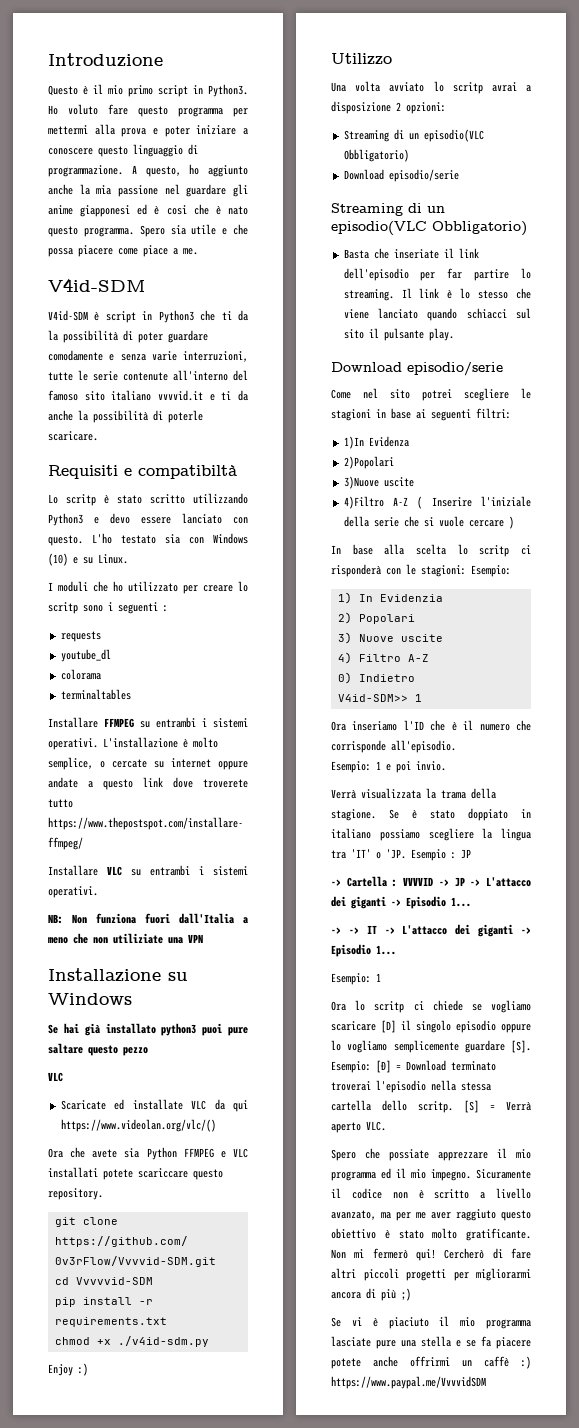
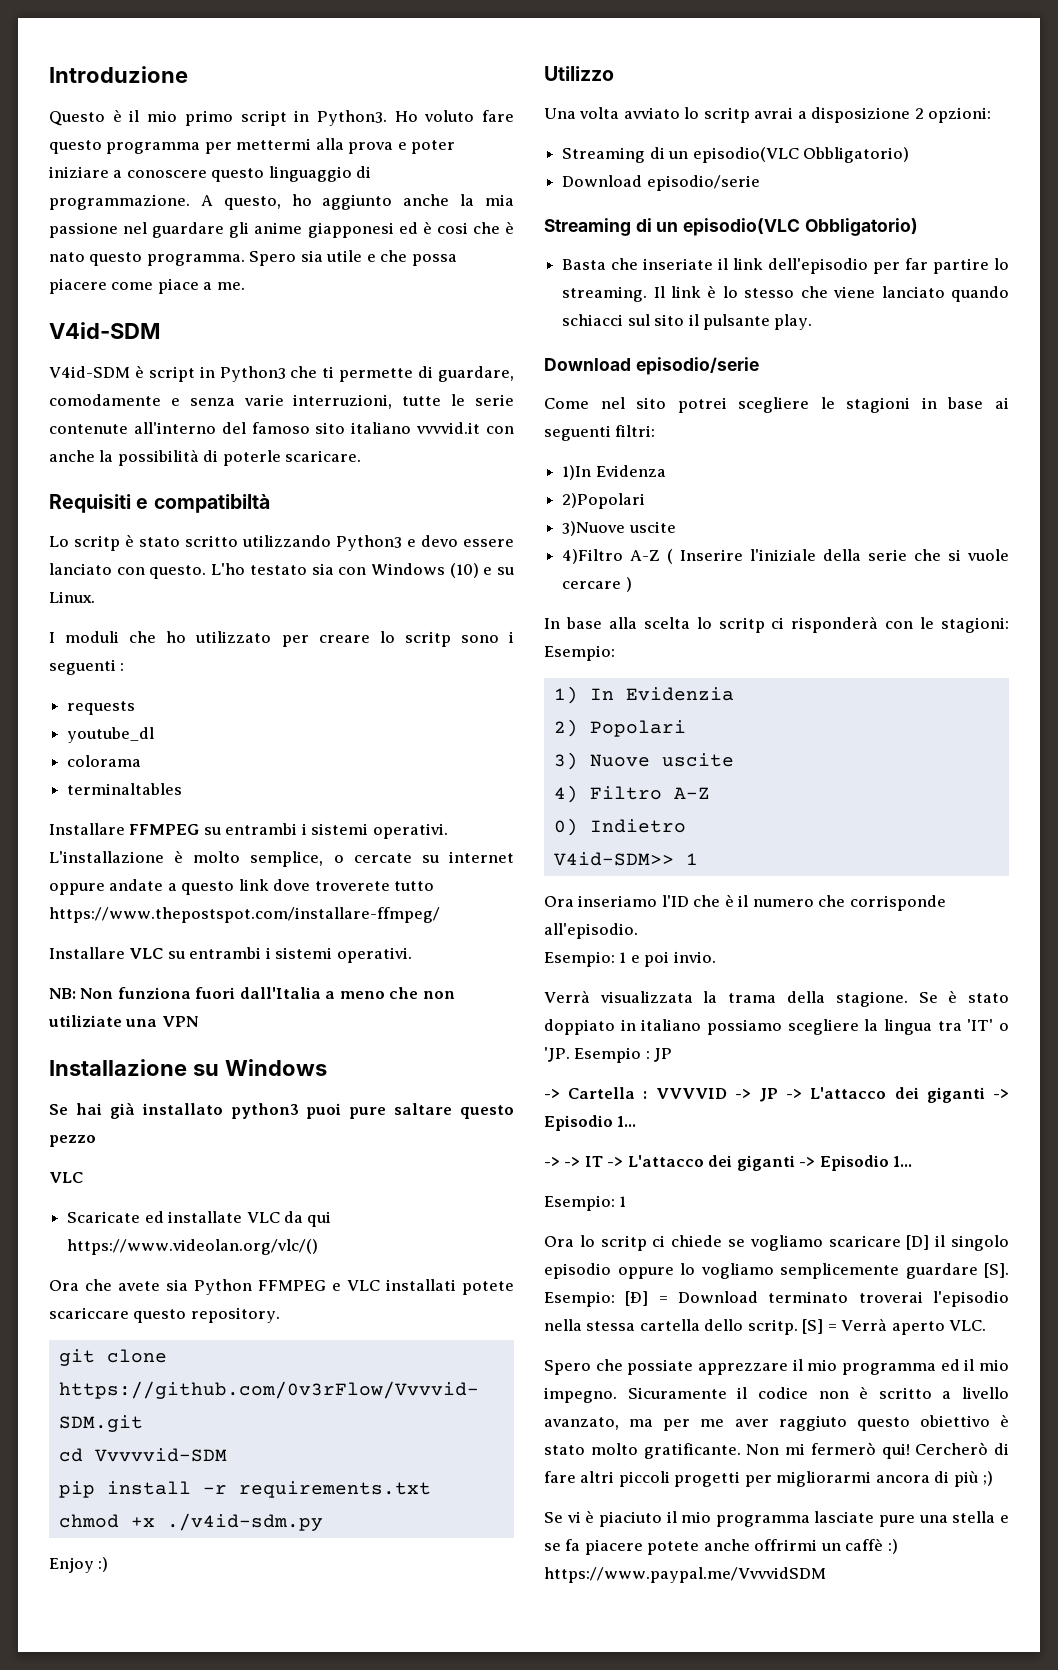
[237,310,248,321] [48,330,208,343] da la possibilità di poter guardare -> [339,366,515,382] permette di guardare,
[209,390,248,401] e ti da -> [485,426,514,434] con

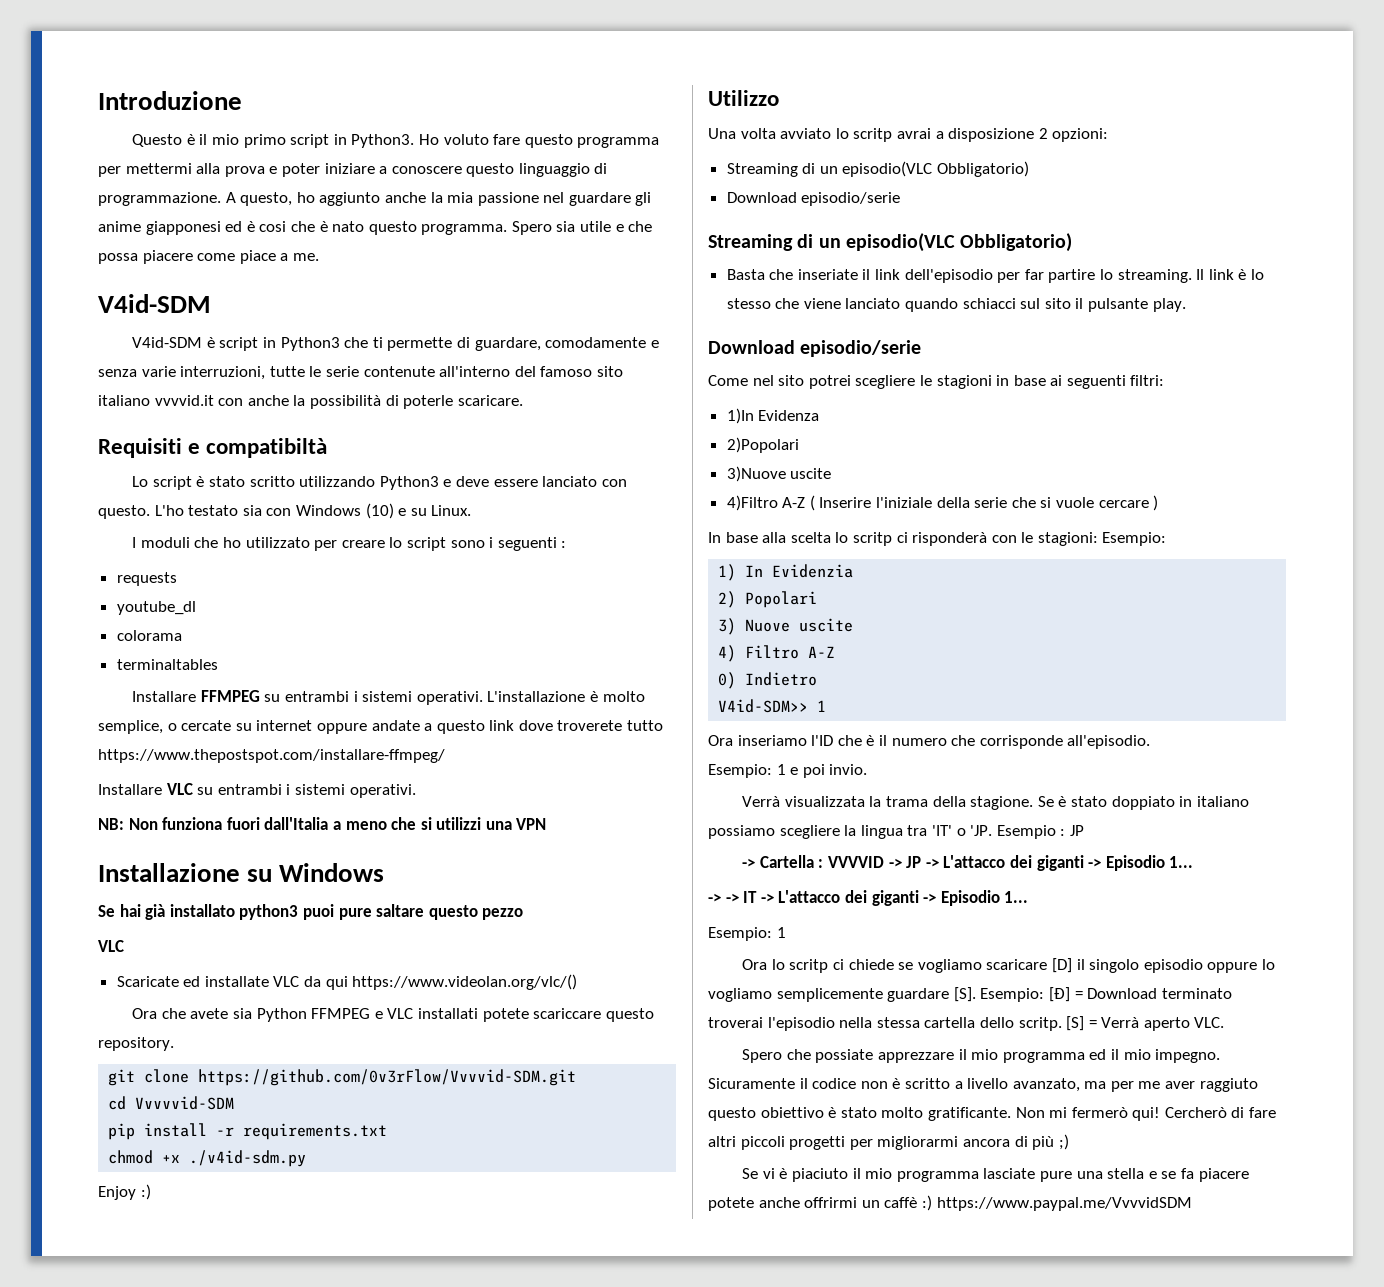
[74,535,120,551] scritp -> [152,476,192,490] script
[421,535,458,547] devo -> [456,476,490,487] deve
[404,631,451,647] scritp -> [407,537,447,551] script
[422,991,455,999] [48,1015,122,1027] non utiliziate -> [420,817,482,830] si utilizzi

